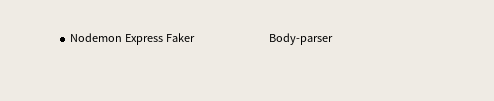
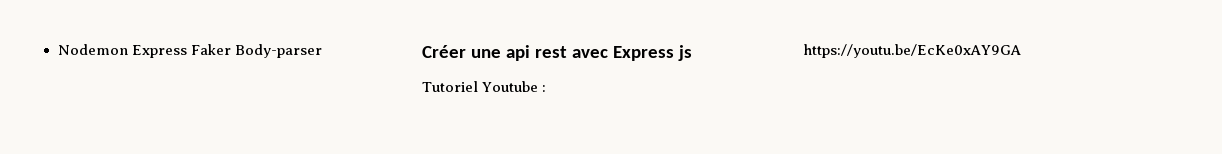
(334, 39) none -> [422,45,692,61] [422,81,547,92] [803,44,1021,58] // Créer une api rest avec Express js // Tutoriel Youtube : https://youtu.be/EcKe0xAY9GA

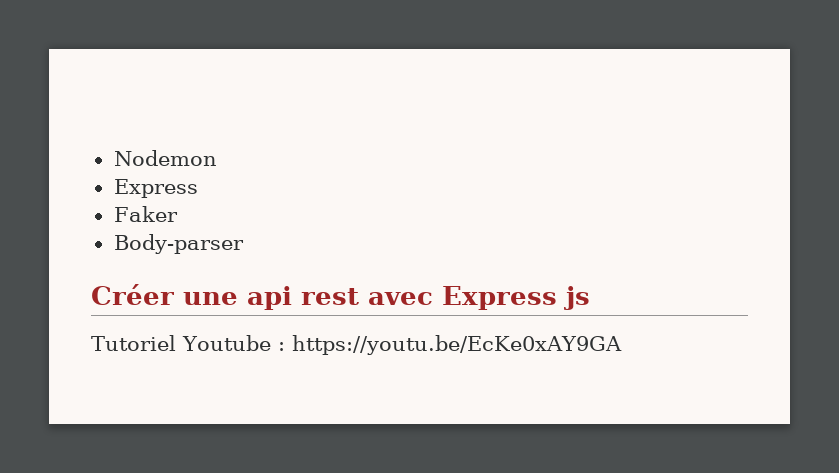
[131,45,187,58] Express -> [113,179,198,198] // Express //
(231, 49) none -> (178, 214) //

